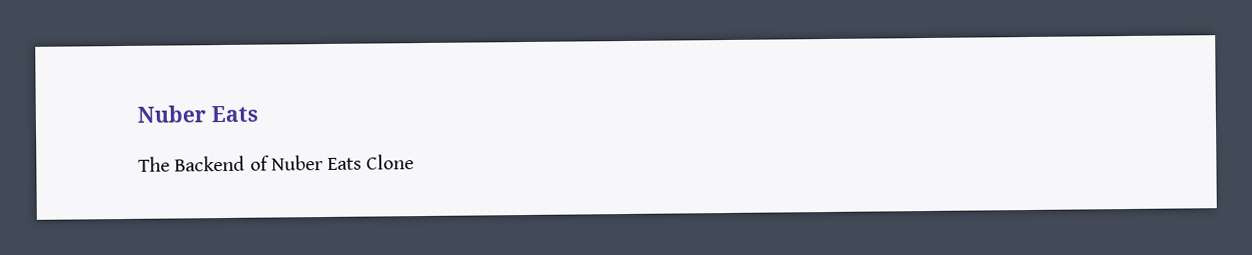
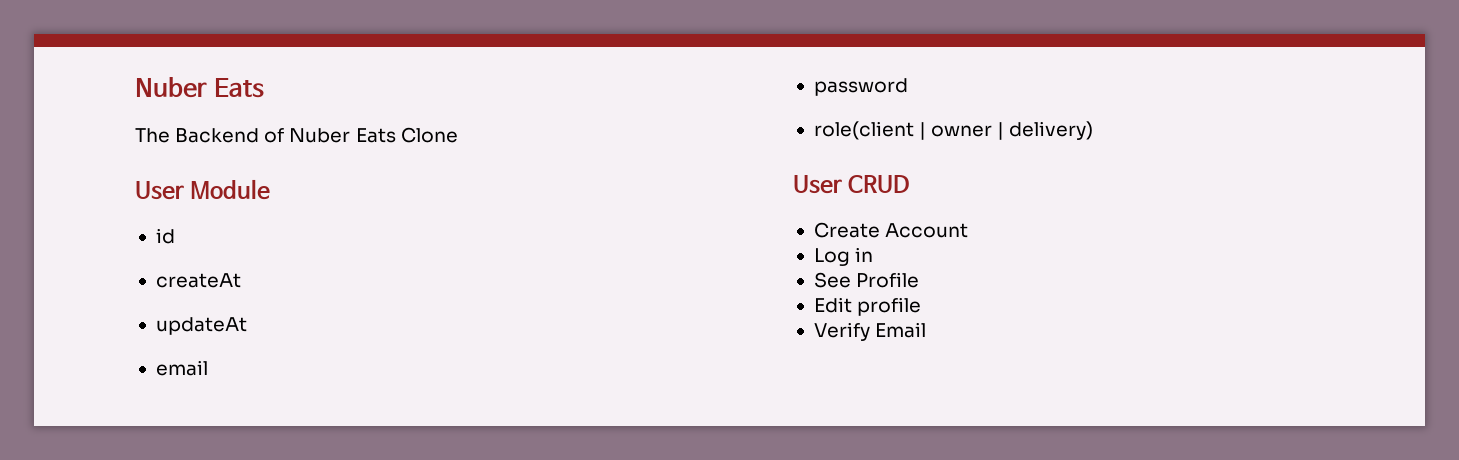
(415, 162) none -> [135,179,271,200] [155,228,175,244] [155,273,241,288] [155,317,247,335] [155,360,208,376] [813,78,908,96] [813,121,1094,140] [793,175,911,194] [813,222,969,238] [813,247,874,266] [813,272,920,288] [813,297,922,316] [813,322,927,341] // User Module // id // createAt // updateAt // email // password // role(client | owner | delivery) // User CRUD // Create Account // Log in // See Profile // Edit profile // Verify Email

